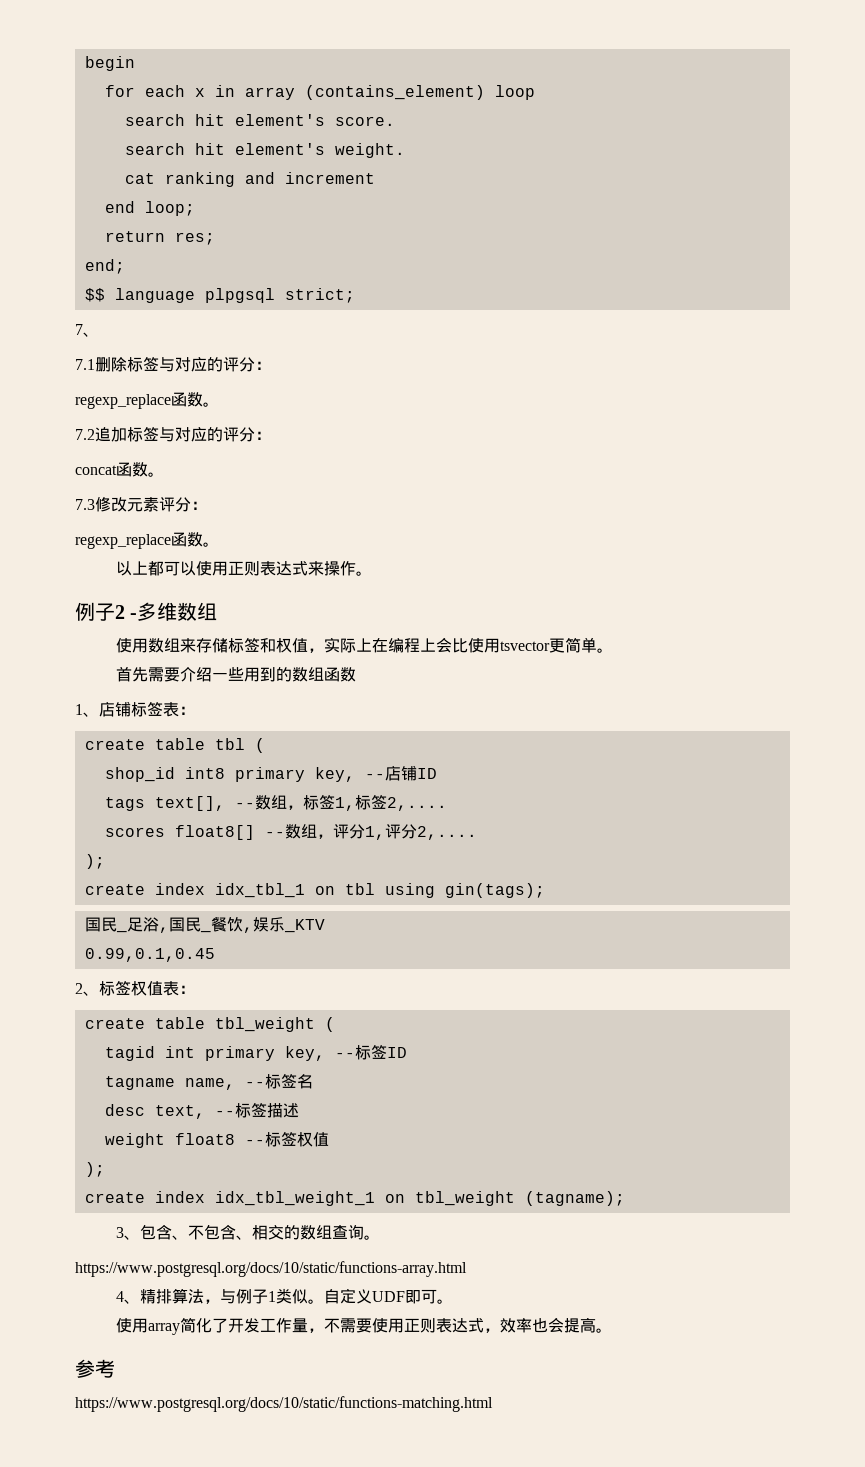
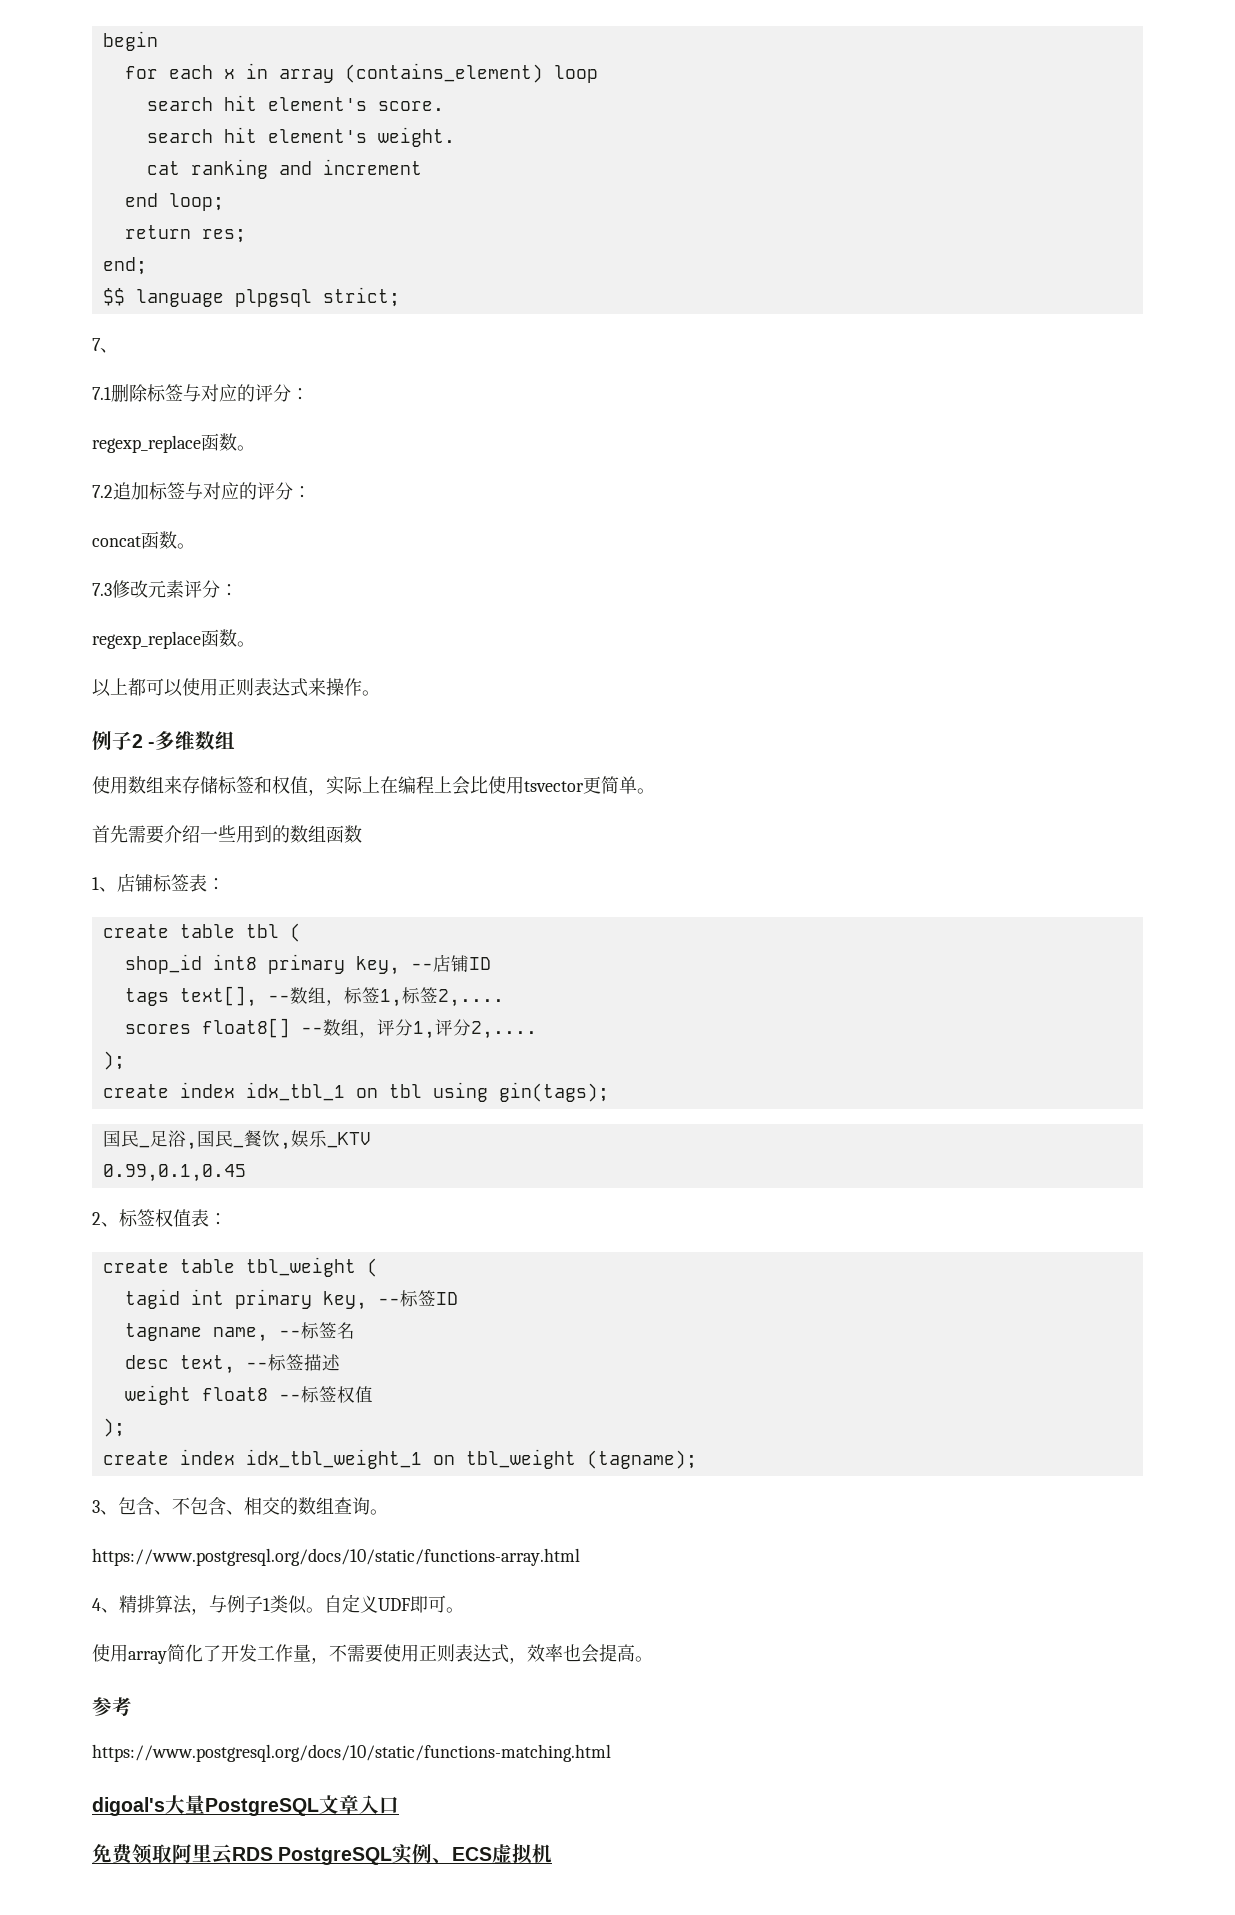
(493, 1404) none -> [92,1795,399,1816] [92,1844,553,1865] // digoal's大量PostgreSQL文章入口 // 免费领取阿里云RDS PostgreSQL实例、ECS虚拟机

